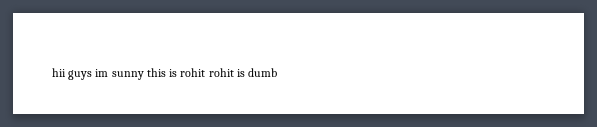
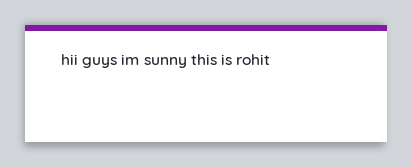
[208,68,278,77] rohit is dumb -> (271, 59) none

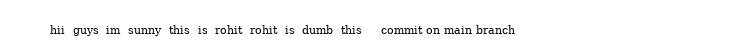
(271, 59) none -> [249,25,515,34] rohit is dumb this commit on main branch

